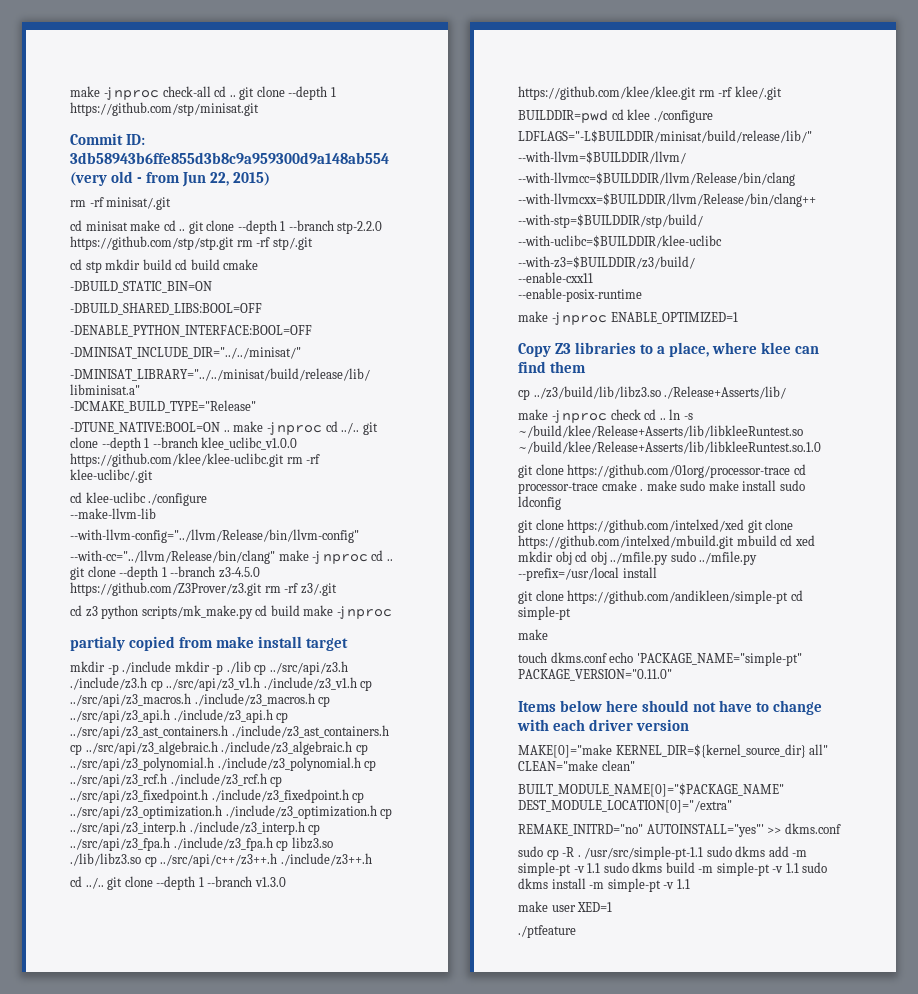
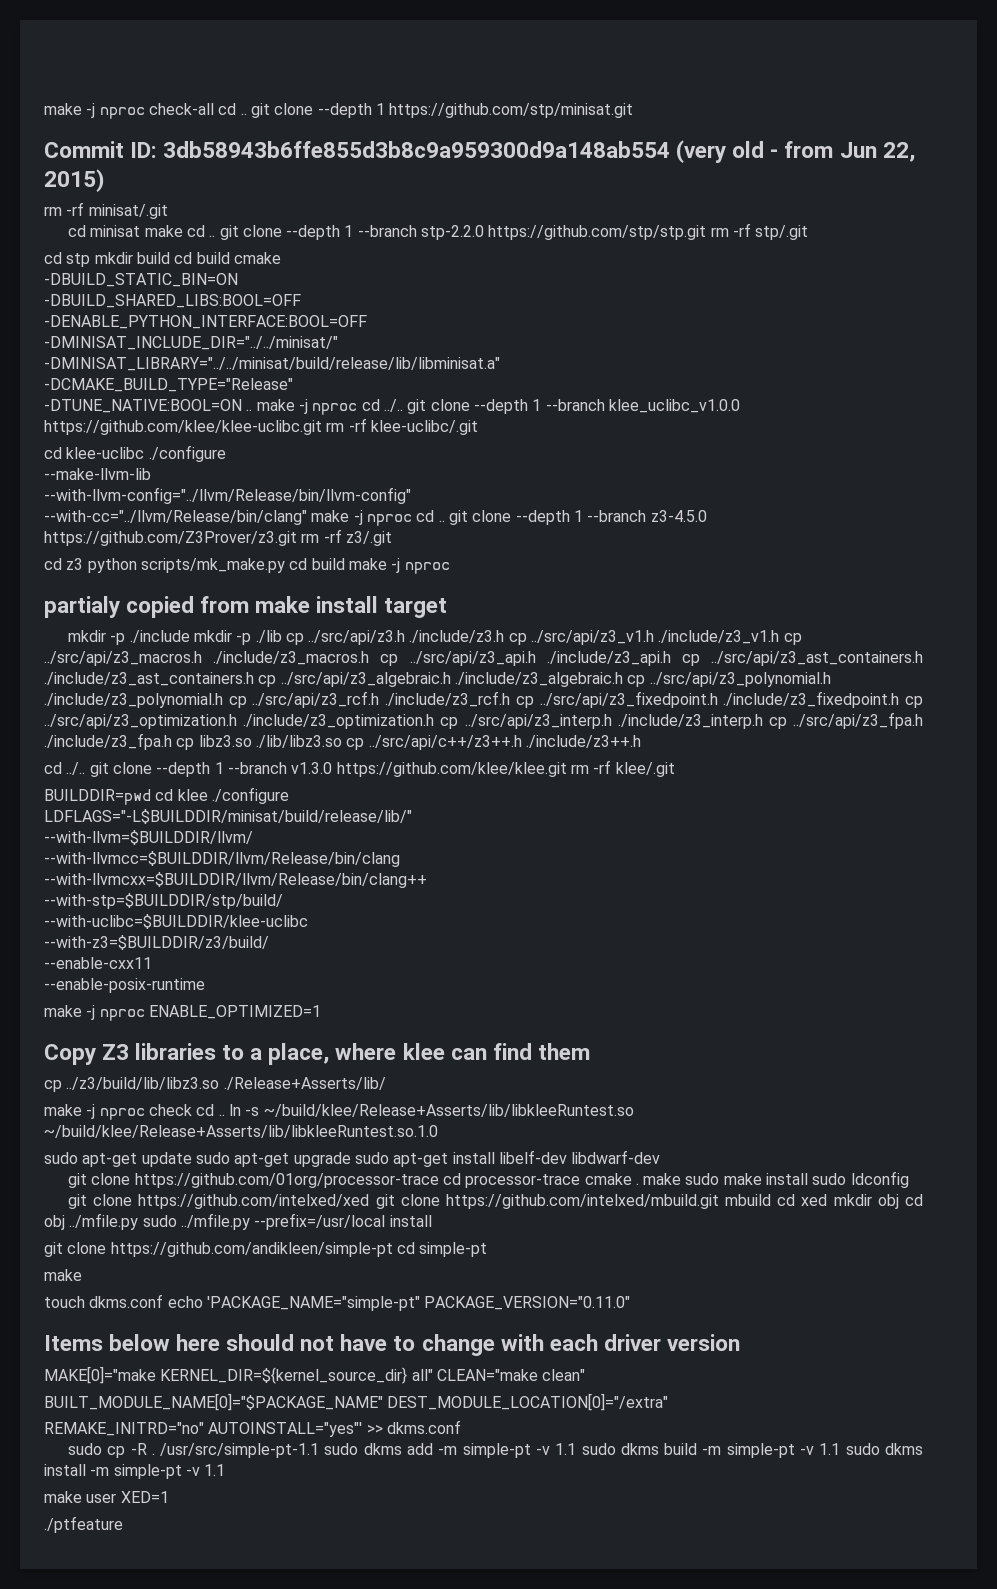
(821, 447) none -> [44,1150,661,1167] // sudo apt-get update sudo apt-get upgrade sudo apt-get install libelf-dev libdwarf-dev

